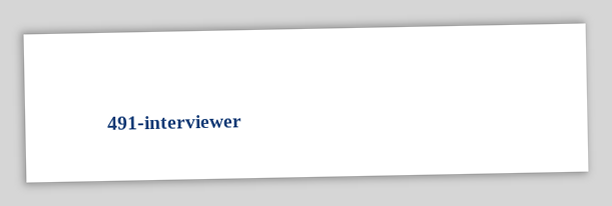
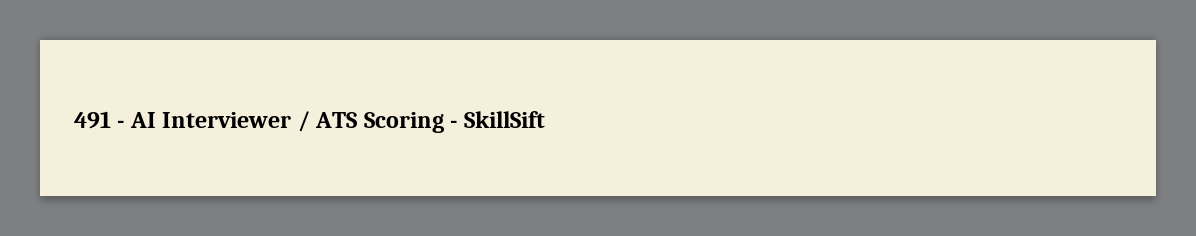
[107,114,242,130] 491-interviewer -> [74,111,545,133] 491 - AI Interviewer / ATS Scoring - SkillSift

